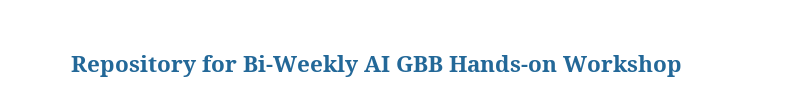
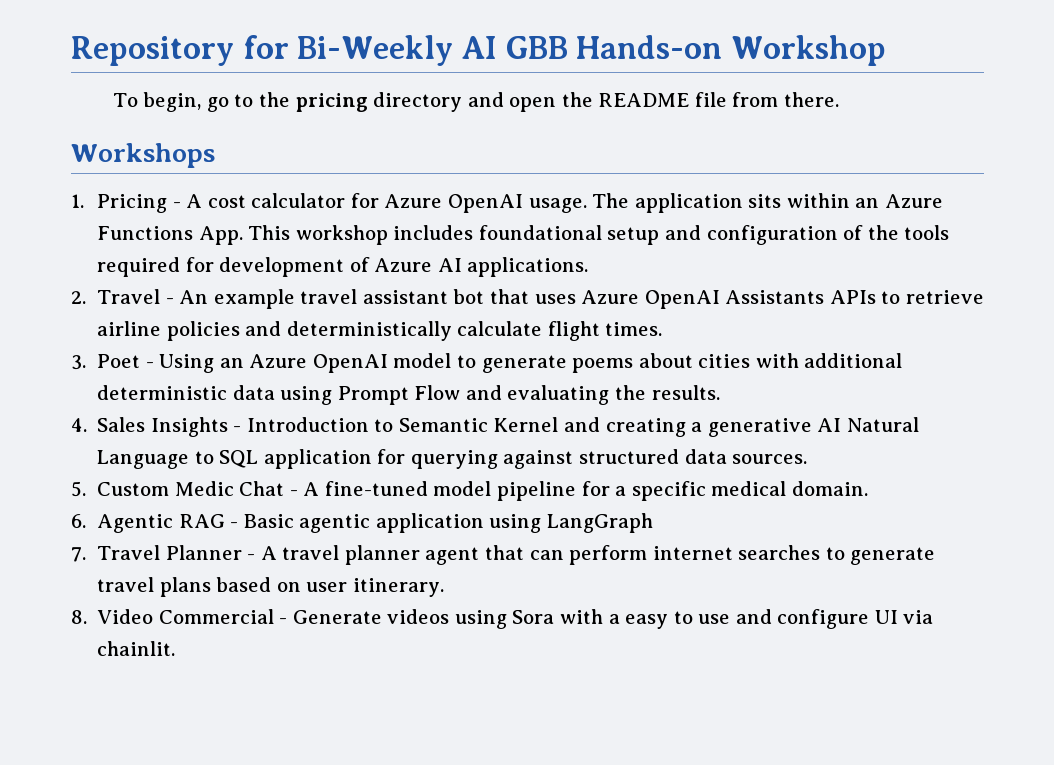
(683, 66) none -> [112,92,839,112] [71,143,215,168] [71,193,943,213] [97,225,950,245] [97,257,589,277] [71,289,984,309] [97,321,663,341] [71,353,903,373] [97,385,720,405] [71,417,919,437] [97,449,808,469] [71,481,868,501] [71,513,654,533] [71,545,936,565] [97,577,444,597] [71,609,934,629] [97,641,176,656] // To begin, go to the pricing directory and open the README file from there. // Workshops // 1. Pricing - A cost calculator for Azure OpenAI usage. The application sits within an Azure Functions App. This workshop includes foundational setup and configuration of the tools required for development of Azure AI applications. // 2. Travel - An example travel assistant bot that uses Azure OpenAI Assistants APIs to retrieve airline policies and deterministically calculate flight times. // 3. Poet - Using an Azure OpenAI model to generate poems about cities with additional deterministic data using Prompt Flow and evaluating the results. // 4. Sales Insights - Introduction to Semantic Kernel and creating a generative AI Natural Language to SQL application for querying against structured data sources. // 5. Custom Medic Chat - A fine-tuned model pipeline for a specific medical domain. // 6. Agentic RAG - Basic agentic application using LangGraph // 7. Travel Planner - A travel planner agent that can perform internet searches to generate travel plans based on user itinerary. // 8. Video Commercial - Generate videos using Sora with a easy to use and configure UI via chainlit.

